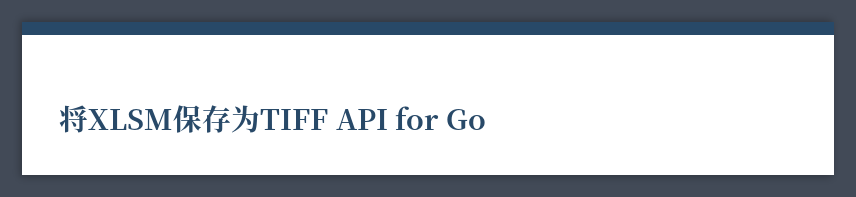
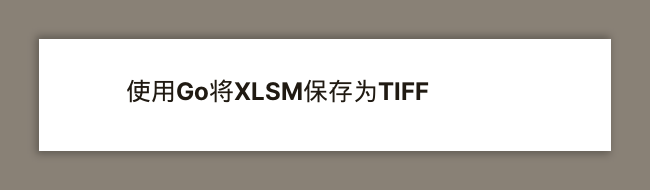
(59, 119) none -> [126,79,209,103] 使用Go
[335,106,487,130] API for Go -> (429, 91) none

